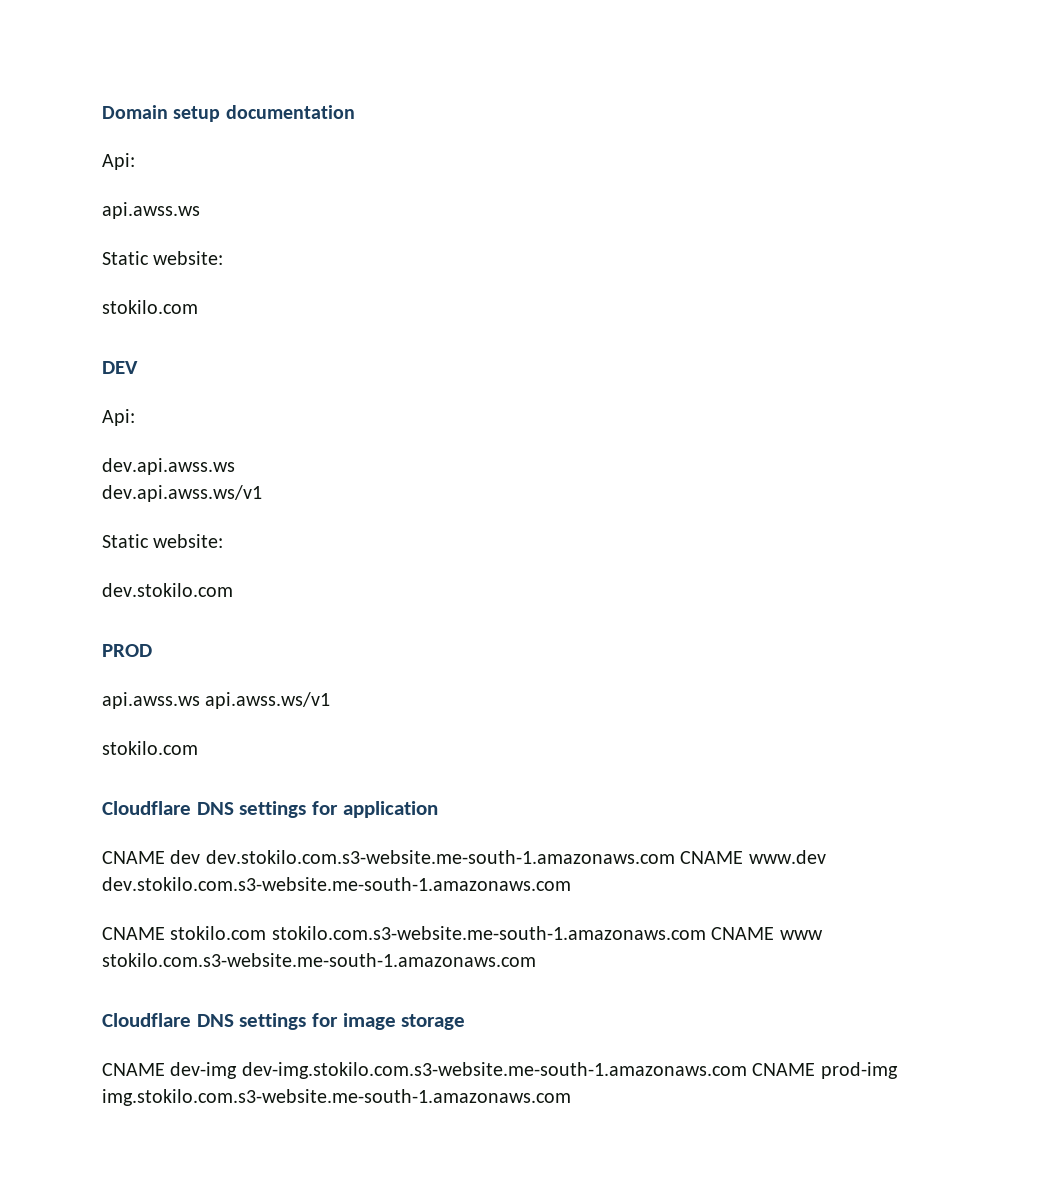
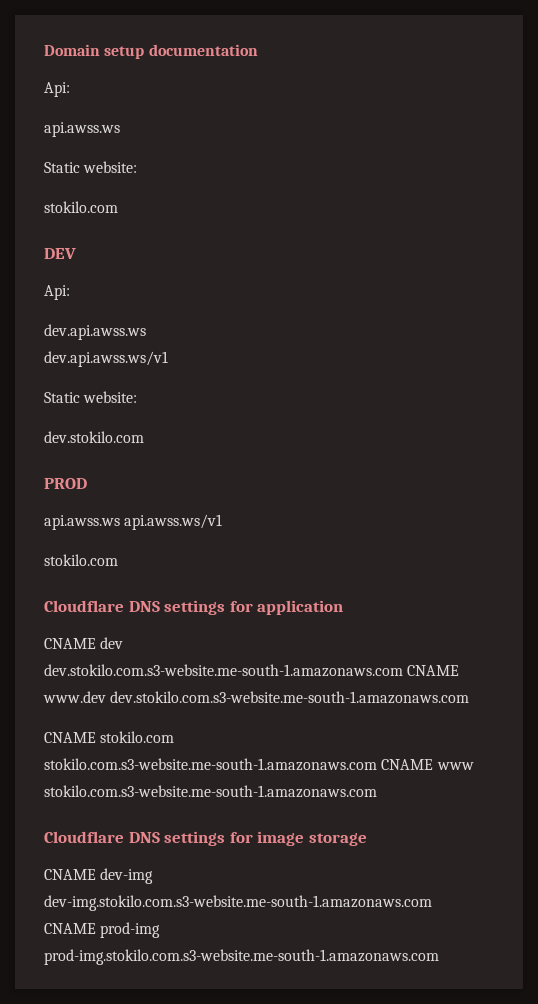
[102,1089,571,1106] img.stokilo.com.s3-website.me-south-1.amazonaws.com -> [44,949,439,965] prod-img.stokilo.com.s3-website.me-south-1.amazonaws.com

